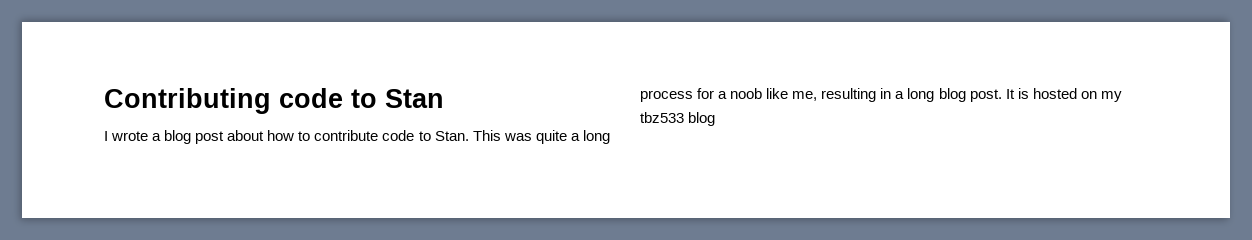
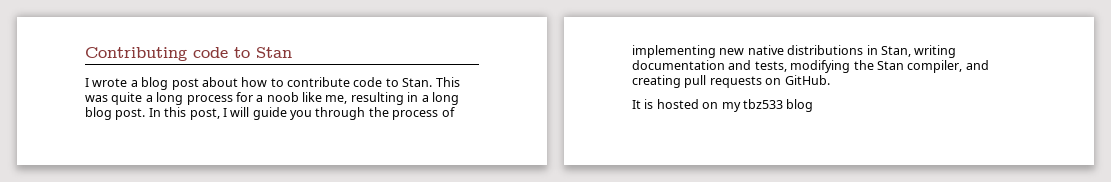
(1002, 95) none -> [148,107,455,120] [632,45,957,58] [632,60,989,73] [632,75,830,88] In this post, I will guide you through the process of implementing new native distributions in Stan, writing documentation and tests, modifying the Stan compiler, and creating pull requests on GitHub. //

